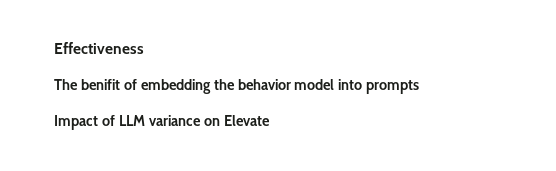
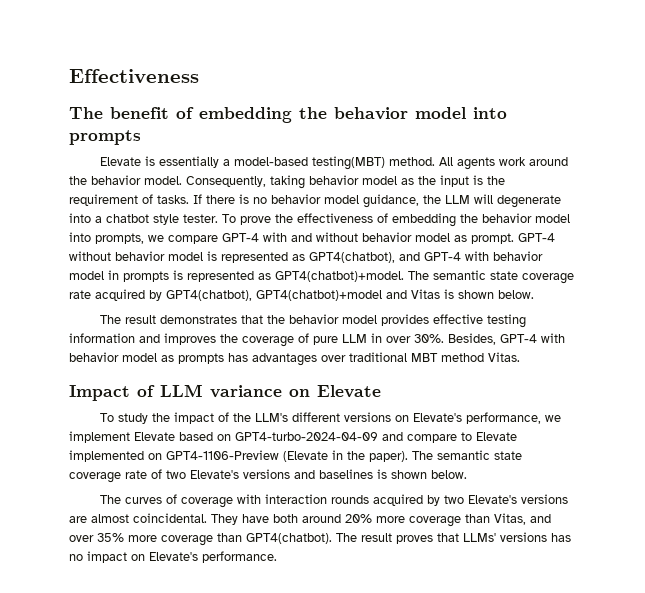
[80,79,120,90] benifit -> [110,107,169,119] benefit
(420, 87) none -> [100,156,569,170] [69,175,505,189] [69,194,561,208] [69,213,570,227] [69,232,555,244] [69,251,543,263] [69,270,574,284] [69,289,534,301] [100,314,527,328] [69,333,565,347] [69,352,520,366] // Elevate is essentially a model-based testing(MBT) method. All agents work around the behavior model. Consequently, taking behavior model as the input is the requirement of tasks. If there is no behavior model guidance, the LLM will degenerate into a chatbot style tester. To prove the effectiveness of embedding the behavior model into prompts, we compare GPT-4 with and without behavior model as prompt. GPT-4 without behavior model is represented as GPT4(chatbot), and GPT-4 with behavior model in prompts is represented as GPT4(chatbot)+model. The semantic state coverage rate acquired by GPT4(chatbot), GPT4(chatbot)+model and Vitas is shown below. // The result demonstrates that the behavior model provides effective testing information and improves the coverage of pure LLM in over 30%. Besides, GPT-4 with behavior model as prompts has advantages over traditional MBT method Vitas.
(270, 120) none -> [100,412,562,424] [69,431,517,443] [69,450,522,462] [69,469,467,483] [100,494,569,508] [69,513,551,527] [69,532,571,546] [69,551,277,563] // To study the impact of the LLM's different versions on Elevate's performance, we implement Elevate based on GPT4-turbo-2024-04-09 and compare to Elevate implemented on GPT4-1106-Preview (Elevate in the paper). The semantic state coverage rate of two Elevate's versions and baselines is shown below. // The curves of coverage with interaction rounds acquired by two Elevate's versions are almost coincidental. They have both around 20% more coverage than Vitas, and over 35% more coverage than GPT4(chatbot). The result proves that LLMs' versions has no impact on Elevate's performance.

